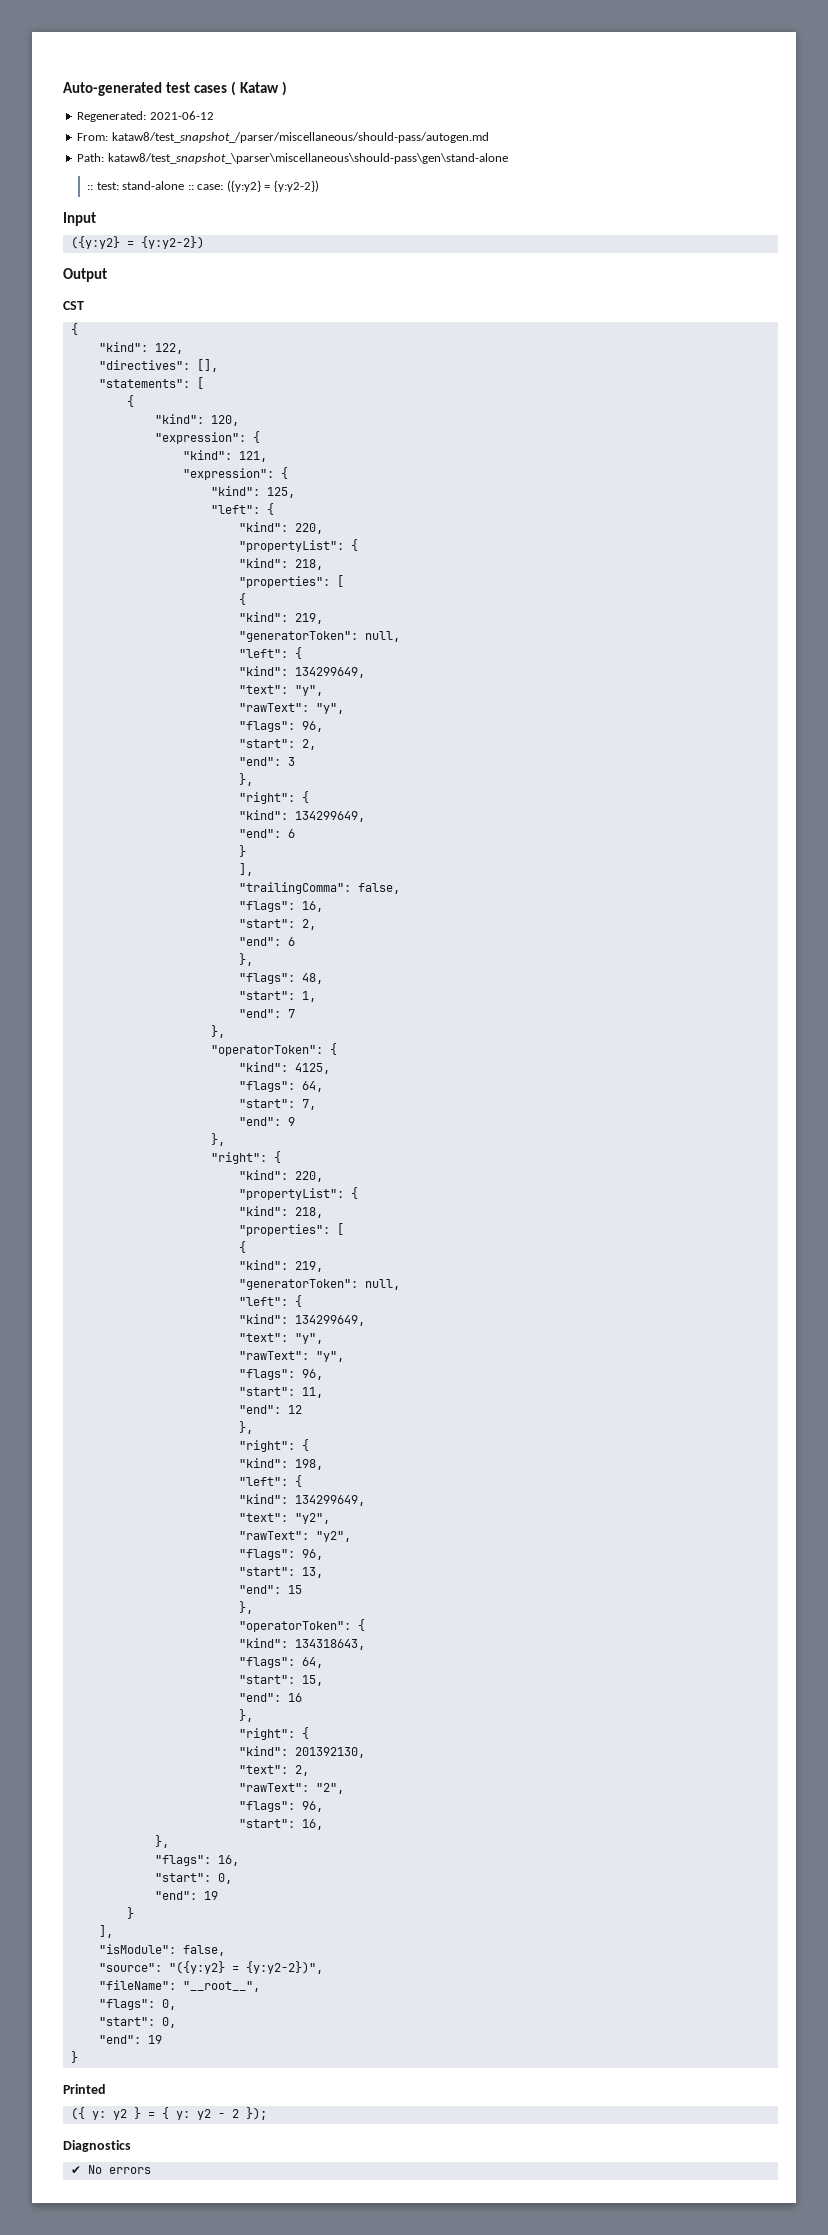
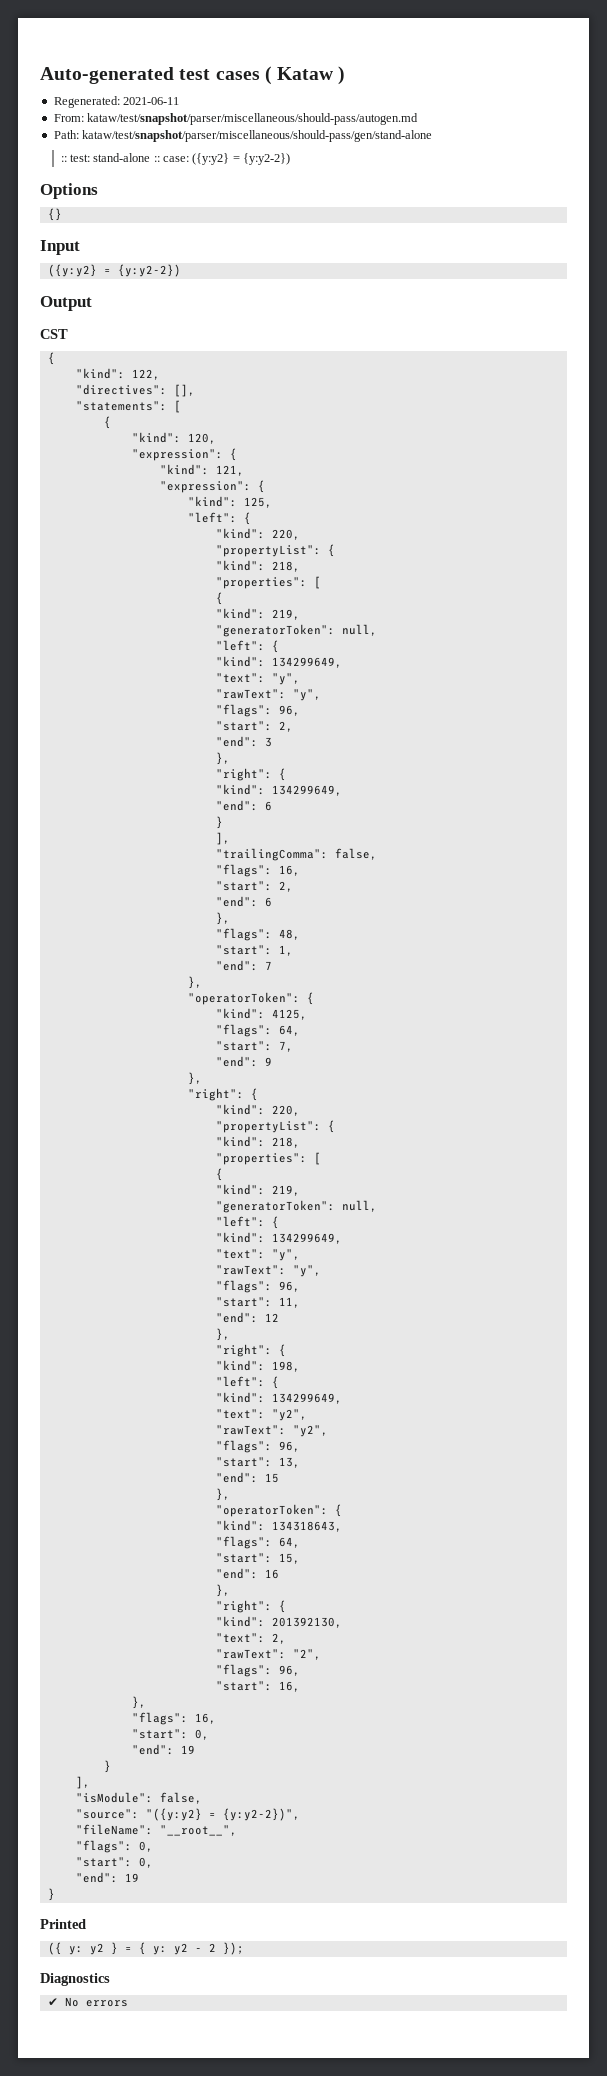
[149,111,214,120] 2021-06-12 -> [123,97,180,105] 2021-06-11
[111,132,489,143] kataw8/test_snapshot_/parser/miscellaneous/should-pass/autogen.md -> [87,113,419,125] kataw/test/snapshot/parser/miscellaneous/should-pass/autogen.md
[107,153,508,164] kataw8/test_snapshot_\parser\miscellaneous\should-pass\gen\stand-alone -> [82,130,433,142] kataw/test/snapshot/parser/miscellaneous/should-pass/gen/stand-alone
(319, 186) none -> [40,183,98,199] [47,208,62,221] // Options // {}

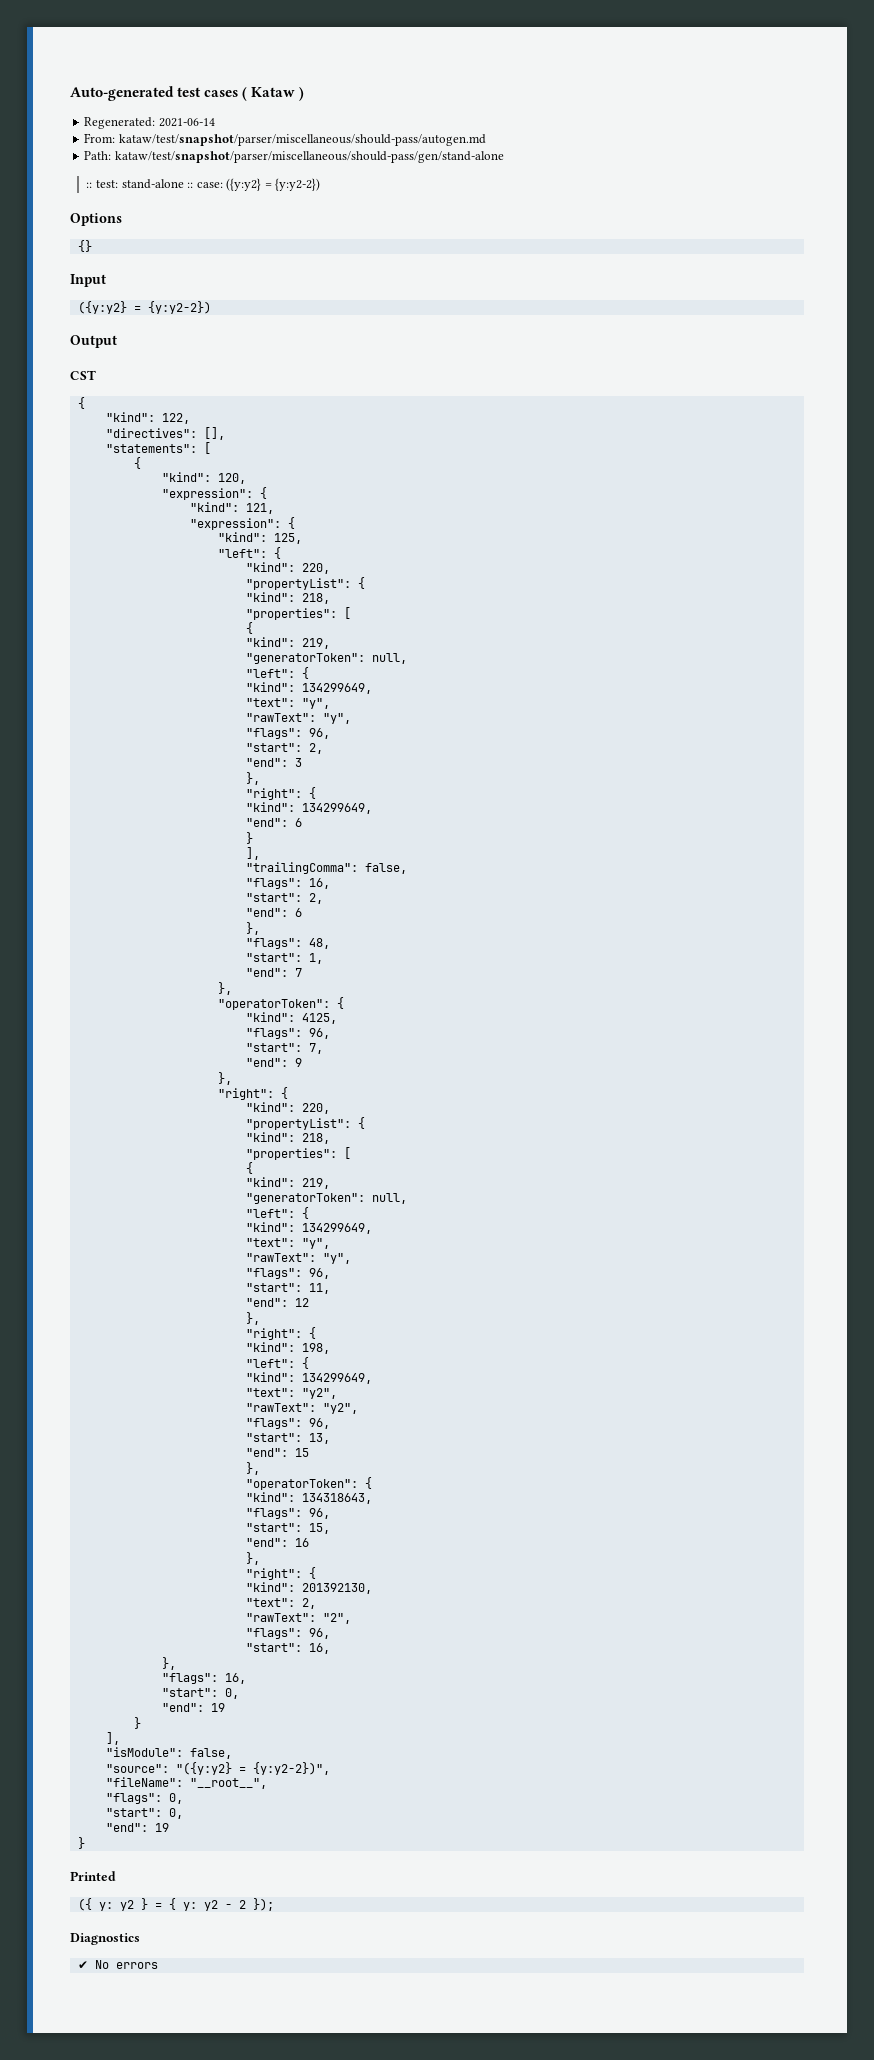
[123,97,180,105] 2021-06-11 -> [158,118,215,127] 2021-06-14
[278,1025,300,1036] 64, -> [308,1028,330,1039] 96,
[278,1537,300,1548] 64, -> [308,1508,330,1519] 96,

